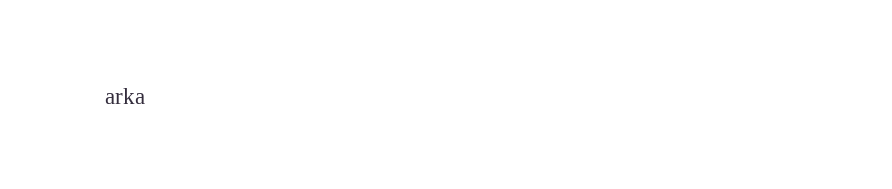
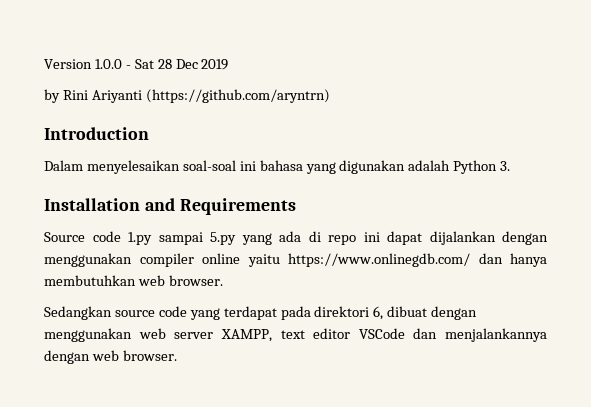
[105,88,145,104] arka -> [44,59,229,70] [44,89,330,103] [44,127,149,140] [44,160,511,174] [44,198,296,215] [44,231,548,245] [44,253,547,267] [44,275,223,286] [44,306,478,320] [44,328,547,342] [44,350,177,364] Version 1.0.0 - Sat 28 Dec 2019 // by Rini Ariyanti (https://github.com/aryntrn) // Introduction // Dalam menyelesaikan soal-soal ini bahasa yang digunakan adalah Python 3. // Installation and Requirements // Source code 1.py sampai 5.py yang ada di repo ini dapat dijalankan dengan menggunakan compiler online yaitu https://www.onlinegdb.com/ dan hanya membutuhkan web browser. // Sedangkan source code yang terdapat pada direktori 6, dibuat dengan menggunakan web server XAMPP, text editor VSCode dan menjalankannya dengan web browser.

